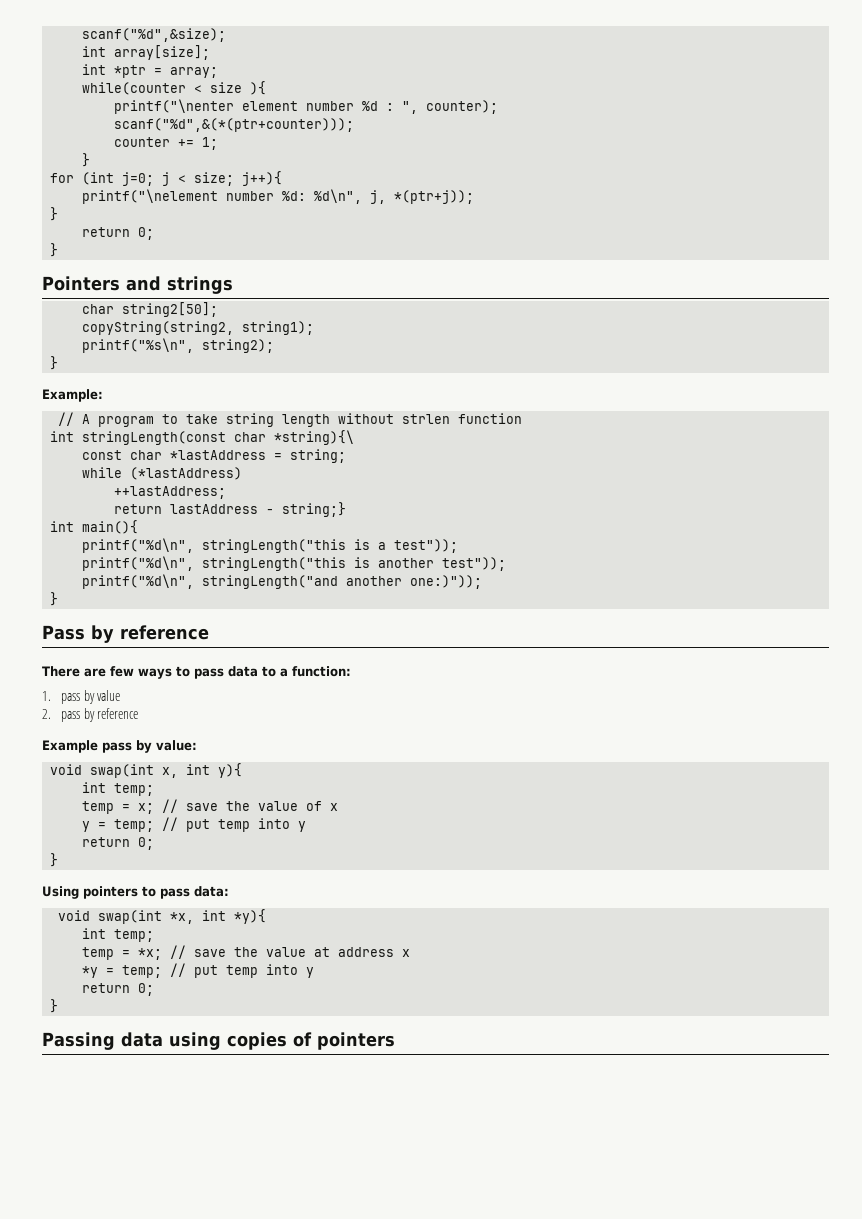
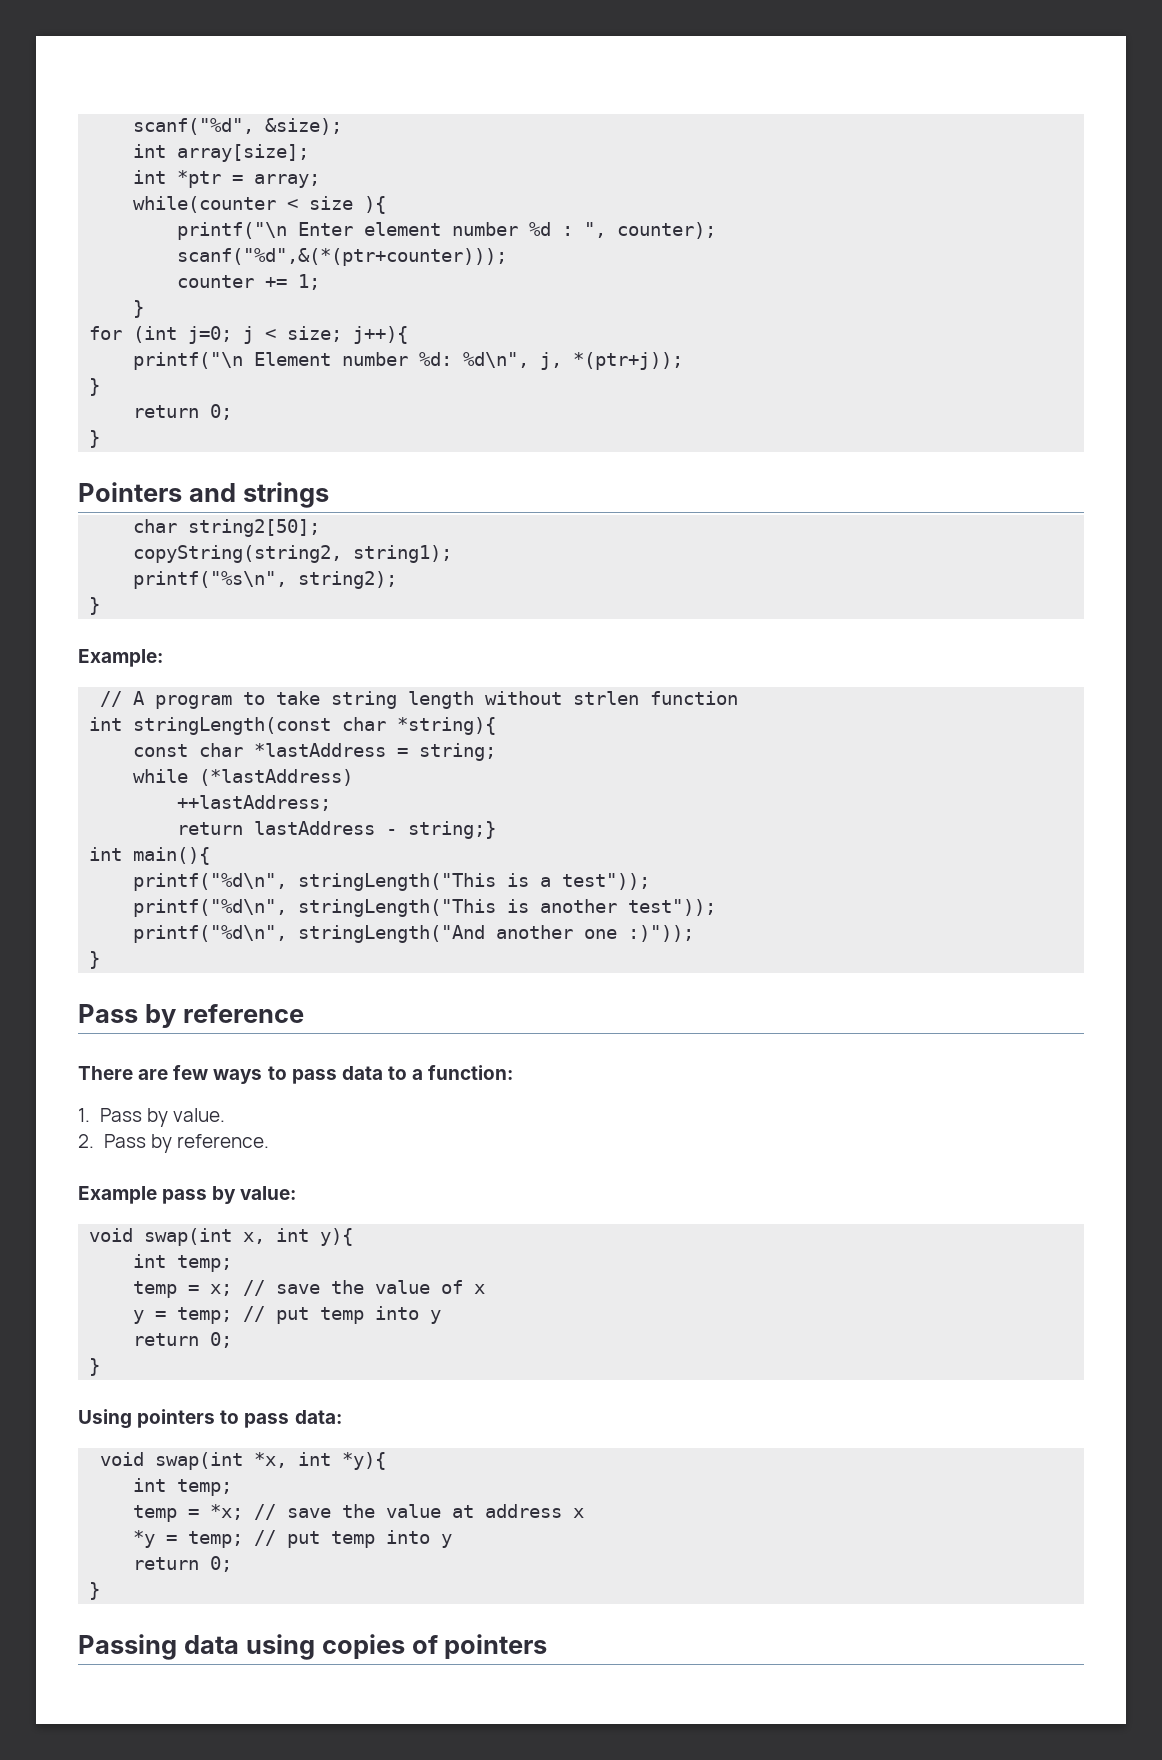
[82,28,227,42] scanf("%d",&size); -> [133,118,343,135] scanf("%d", &size);
[114,99,235,114] printf("\nenter -> [177,222,354,240] printf("\n Enter
[82,189,219,204] printf("\nelement -> [133,352,332,370] printf("\n Element
[274,430,355,445] *string){\ -> [397,717,497,735] *string){
[202,539,347,553] stringLength("this -> [298,873,497,891] stringLength("This
[202,557,347,571] stringLength("this -> [298,899,497,917] stringLength("This
[202,575,483,589] stringLength("and another one:)")); -> [298,925,695,943] stringLength("And another one :)"));
[60,690,121,704] [42,708,139,722] pass by value // 2. pass by reference -> [99,1108,225,1127] [78,1134,269,1153] Pass by value. // 2. Pass by reference.

